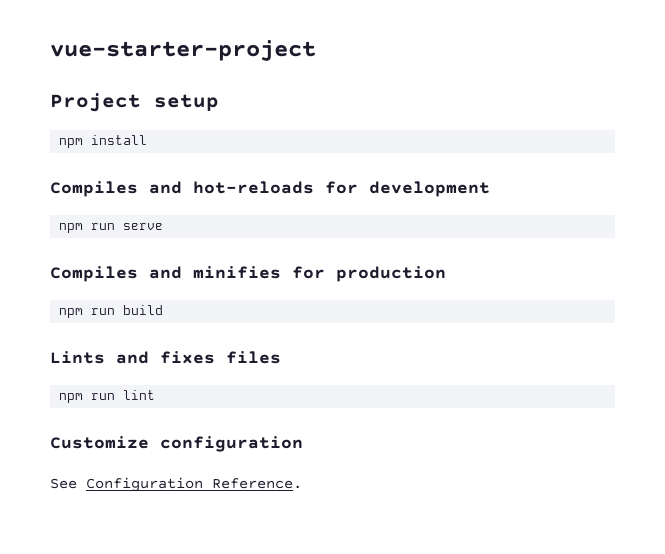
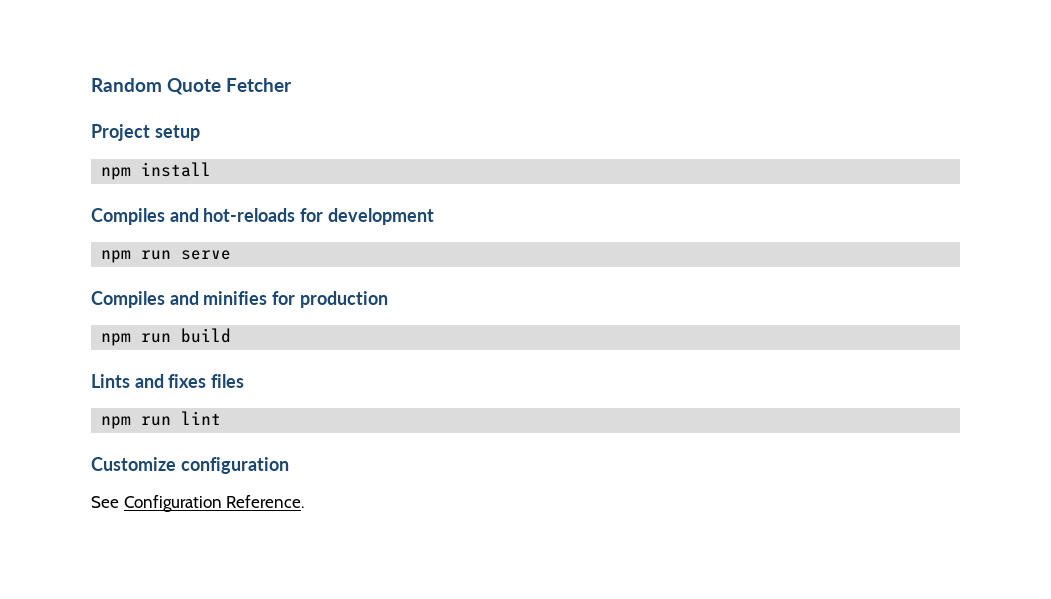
[50,40,316,61] vue-starter-project -> [91,78,293,95] Random Quote Fetcher

